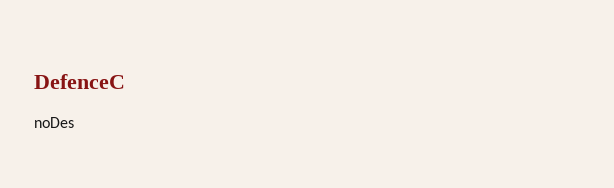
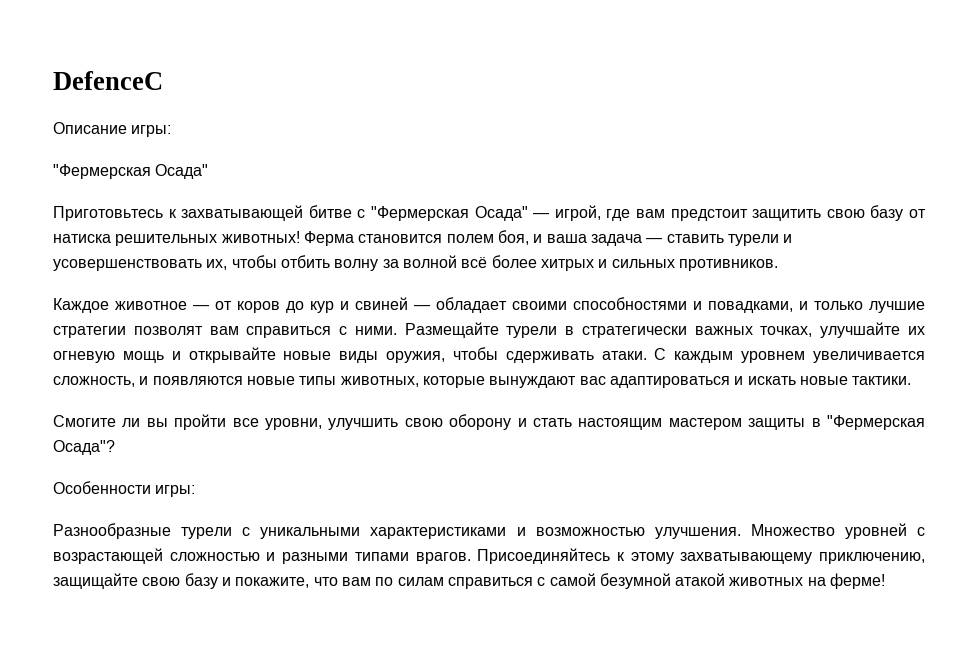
[34,117,74,128] noDes -> [53,122,172,137] [53,164,209,179] [53,205,927,221] [53,230,793,246] [53,255,778,271] [53,297,925,313] [53,322,925,338] [53,347,925,363] [53,376,912,388] [53,414,925,430] [53,440,115,455] [53,481,196,497] [53,523,926,539] [53,548,926,564] [53,573,886,589] Описание игры: // "Фермерская Осада" // Приготовьтесь к захватывающей битве с "Фермерская Осада" — игрой, где вам предстоит защитить свою базу от натиска решительных животных! Ферма становится полем боя, и ваша задача — ставить турели и усовершенствовать их, чтобы отбить волну за волной всё более хитрых и сильных противников. // Каждое животное — от коров до кур и свиней — обладает своими способностями и повадками, и только лучшие стратегии позволят вам справиться с ними. Размещайте турели в стратегически важных точках, улучшайте их огневую мощь и открывайте новые виды оружия, чтобы сдерживать атаки. С каждым уровнем увеличивается сложность, и появляются новые типы животных, которые вынуждают вас адаптироваться и искать новые тактики. // Смогите ли вы пройти все уровни, улучшить свою оборону и стать настоящим мастером защиты в "Фермерская Осада"? // Особенности игры: // Разнообразные турели с уникальными характеристиками и возможностью улучшения. Множество уровней с возрастающей сложностью и разными типами врагов. Присоединяйтесь к этому захватывающему приключению, защищайте свою базу и покажите, что вам по силам справиться с самой безумной атакой животных на ферме!

